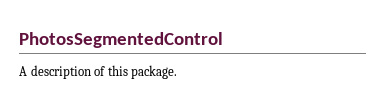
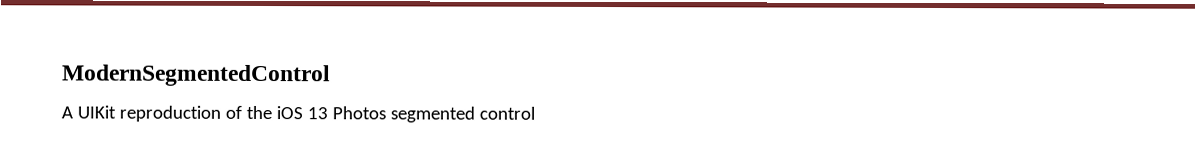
[19,32,223,48] PhotosSegmentedControl -> [61,64,331,87] ModernSegmentedControl
[30,65,178,79] description of this package. -> [76,105,535,123] UIKit reproduction of the iOS 13 Photos segmented control

